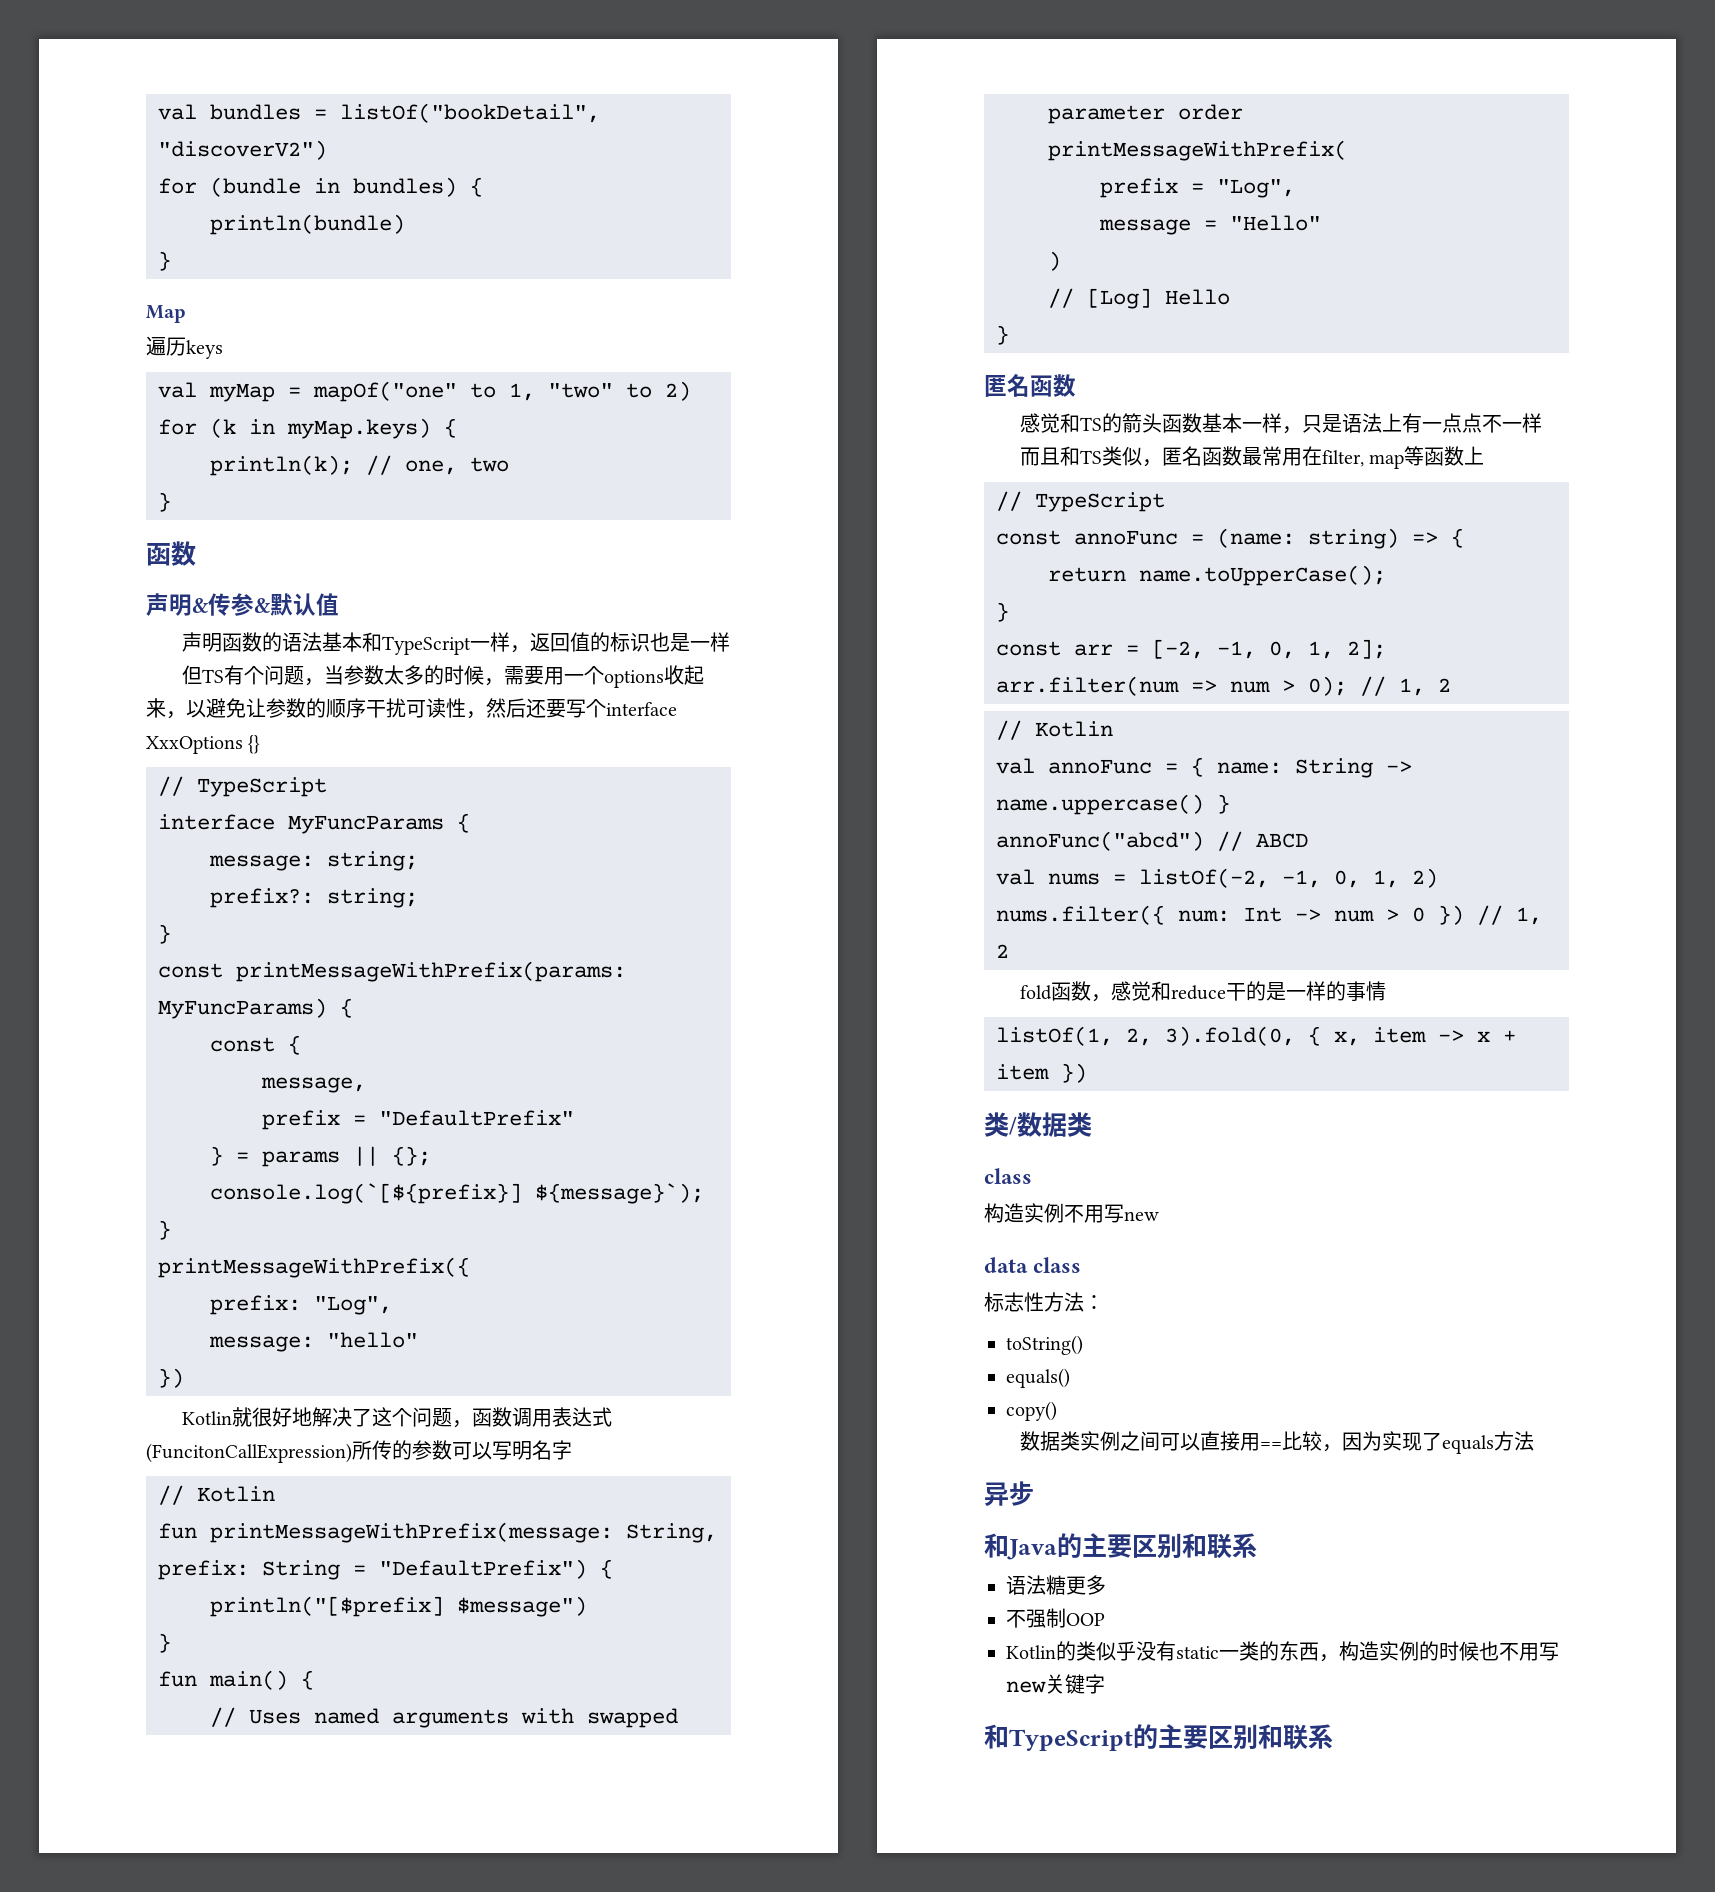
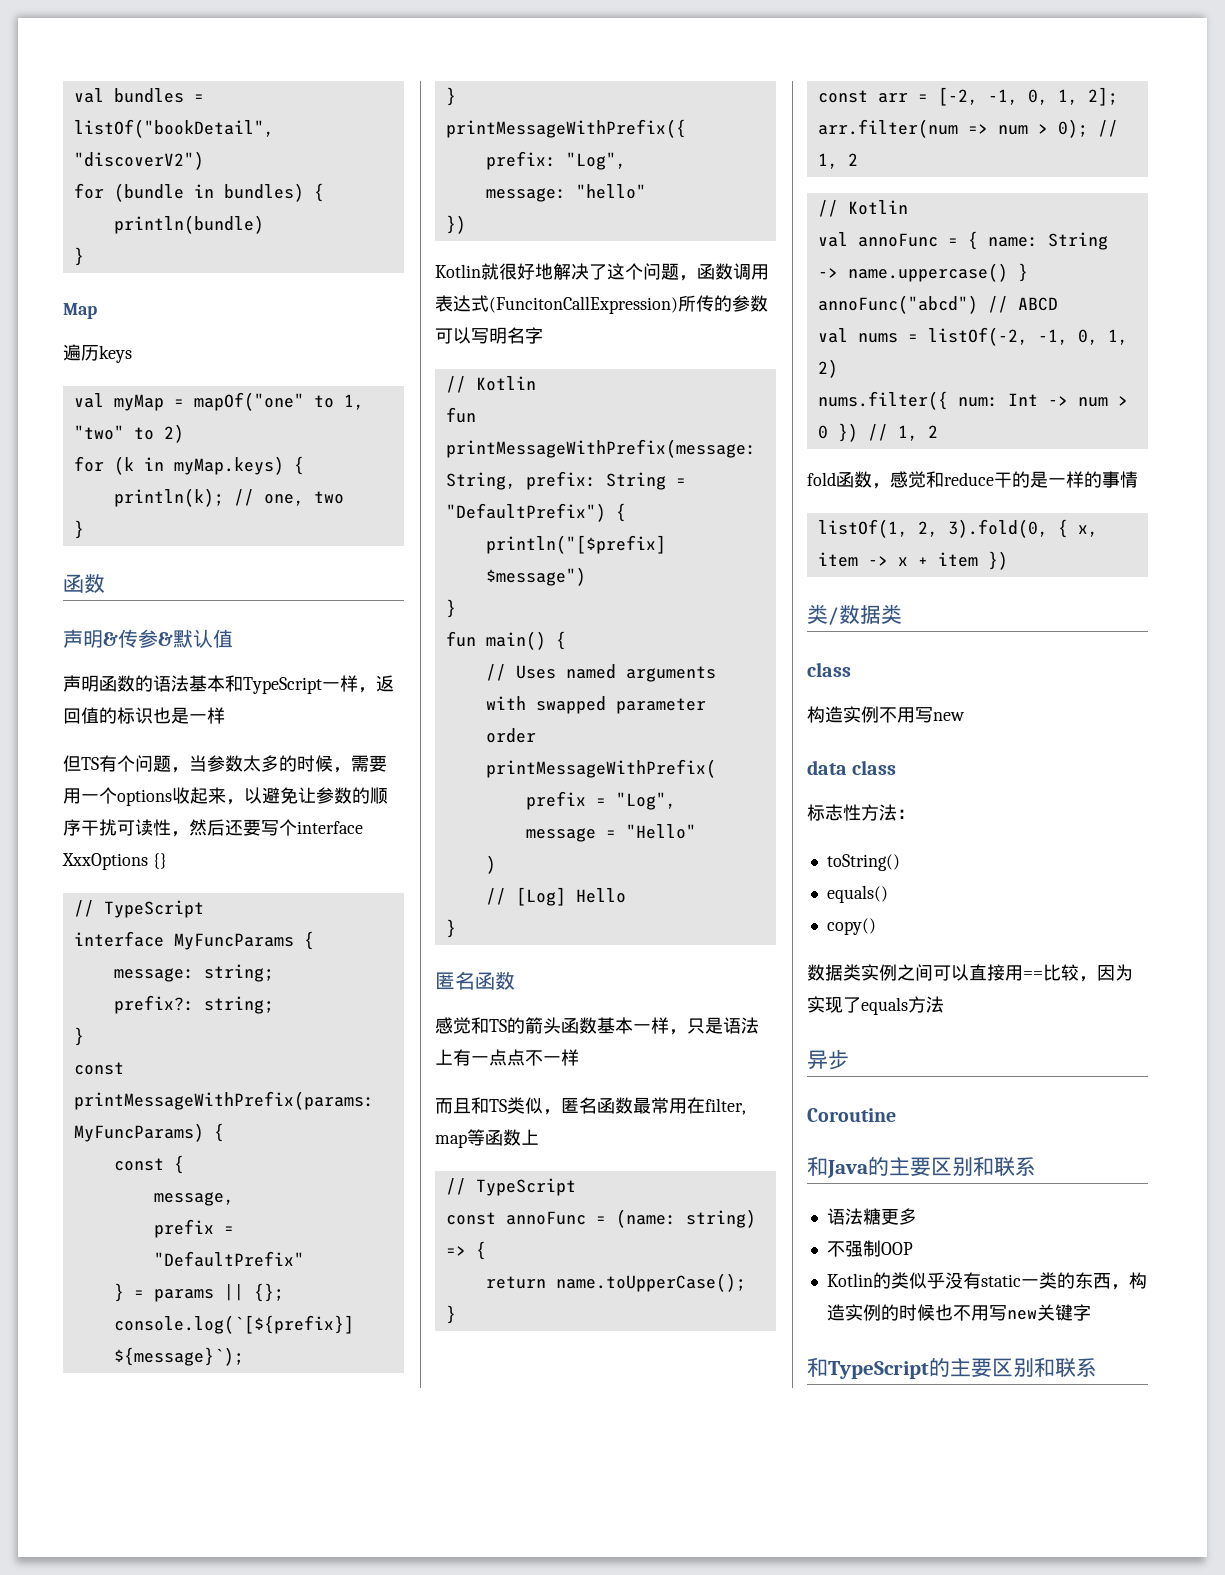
(1034, 1493) none -> [807,1108,896,1122] // Coroutine

